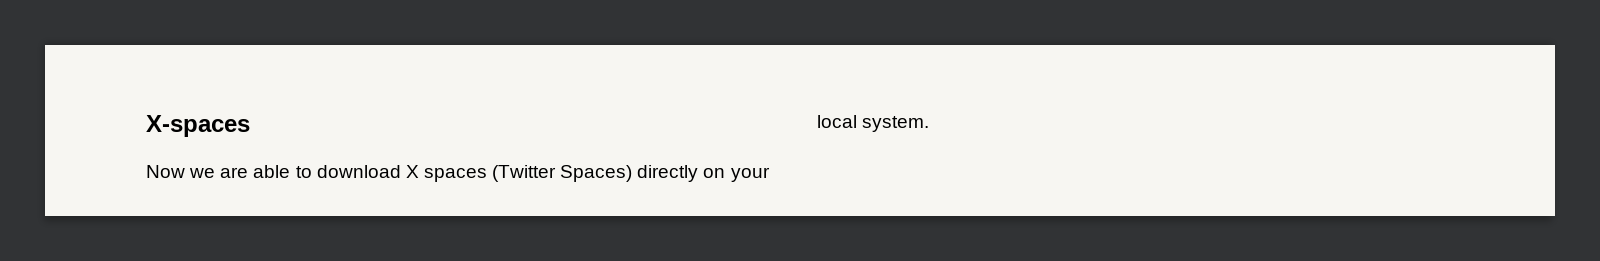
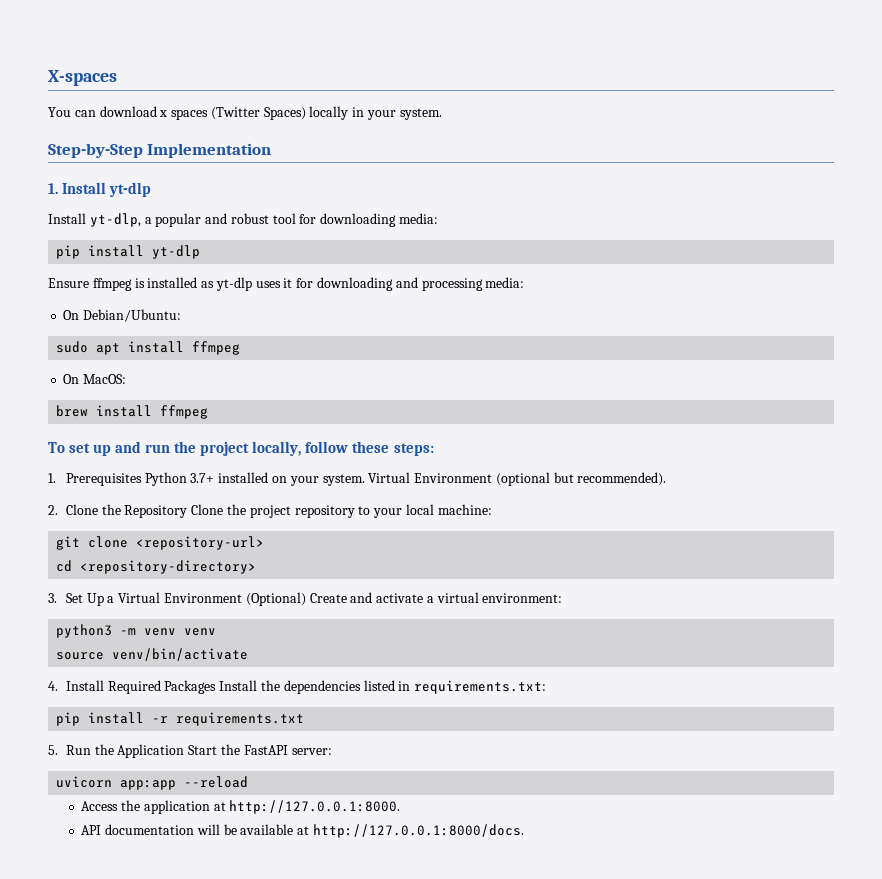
[146,165,770,182] [817,115,930,132] Now we are able to download X spaces (Twitter Spaces) directly on your local system. -> [48,106,442,120] [48,143,272,158] [48,182,152,197] [48,213,439,227] [56,245,201,259] [48,277,525,291] [63,309,182,322] [56,341,241,355] [63,374,127,384] [56,405,209,419] [48,441,434,456] [48,472,667,486] [48,504,492,518] [56,536,265,550] [56,560,257,574] [48,592,563,606] [56,624,217,638] [56,648,249,661] [48,680,547,694] [56,712,305,726] [48,744,332,758] [56,776,249,790] [81,800,401,814] [81,824,524,838] You can download x spaces (Twitter Spaces) locally in your system. // Step-by-Step Implementation // 1. Install yt-dlp // Install yt-dlp, a popular and robust tool for downloading media: // pip install yt-dlp // Ensure ffmpeg is installed as yt-dlp uses it for downloading and processing media: // On Debian/Ubuntu: // sudo apt install ffmpeg // On MacOS: // brew install ffmpeg // To set up and run the project locally, follow these steps: // 1. Prerequisites Python 3.7+ installed on your system. Virtual Environment (optional but recommended). // 2. Clone the Repository Clone the project repository to your local machine: // git clone <repository-url> // cd <repository-directory> // 3. Set Up a Virtual Environment (Optional) Create and activate a virtual environment: // python3 -m venv venv // source venv/bin/activate // 4. Install Required Packages Install the dependencies listed in requirements.txt: // pip install -r requirements.txt // 5. Run the Application Start the FastAPI server: // uvicorn app:app --reload // Access the application at http://127.0.0.1:8000. // API documentation will be available at http://127.0.0.1:8000/docs.

